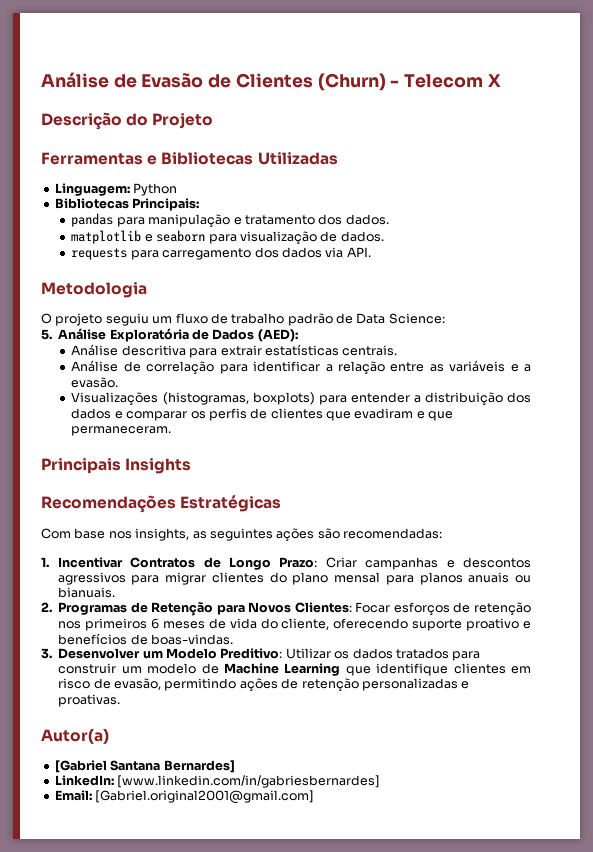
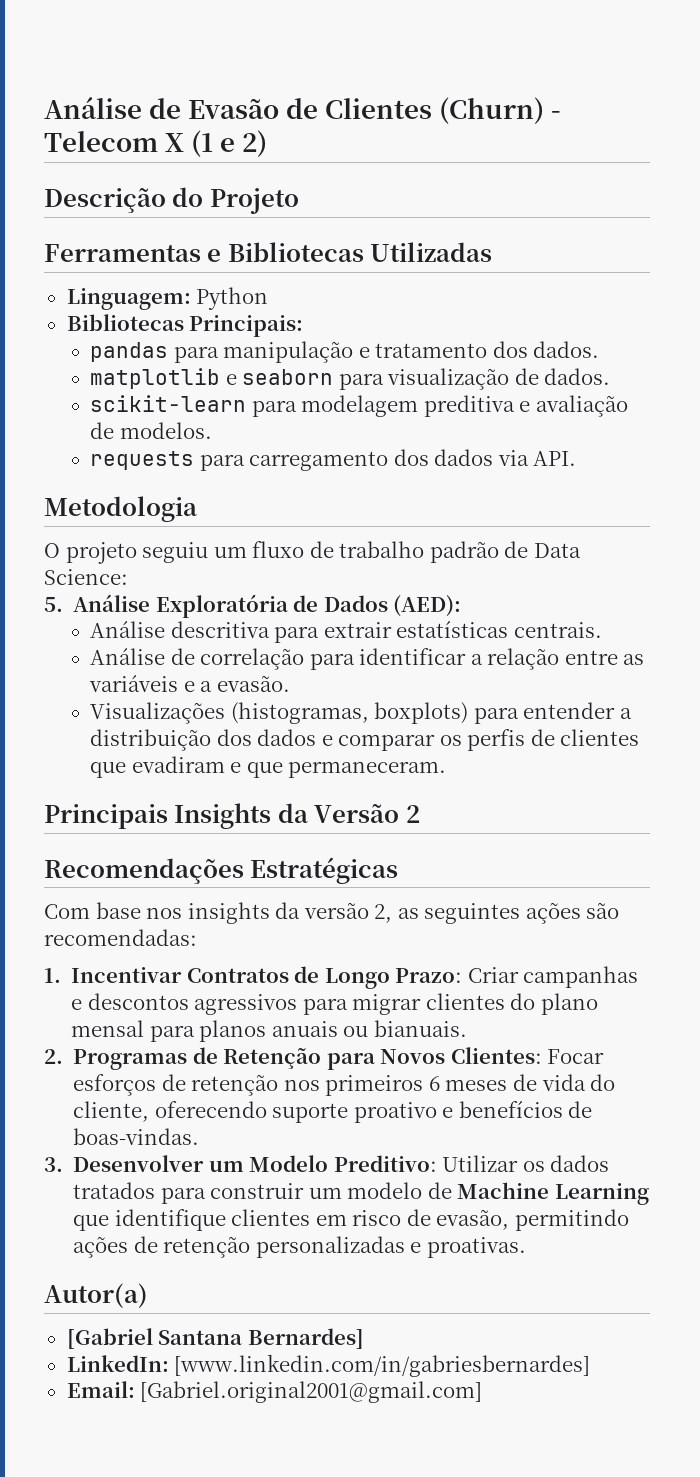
(501, 80) none -> [191,130,268,157] (1 e 2)
(384, 236) none -> [90,395,628,417] [90,422,212,439] // scikit-learn para modelagem preditiva e avaliação de modelos.
(192, 466) none -> [277,803,420,823] da Versão 2
[135,528,190,541] insights, -> [187,902,393,924] insights da versão 2,

